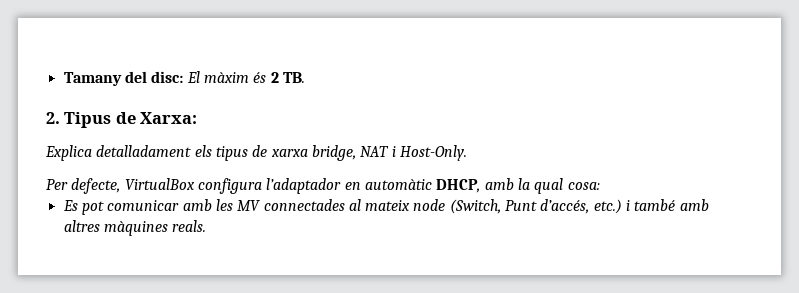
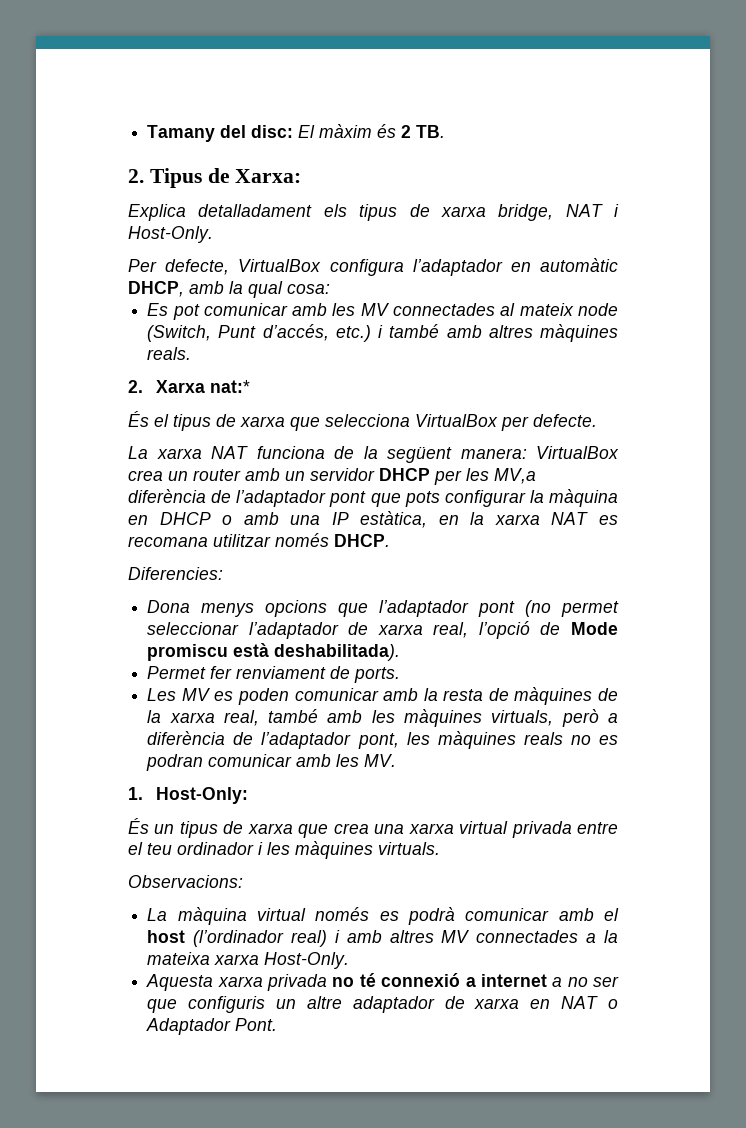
(207, 226) none -> [128,380,250,393] [128,411,597,431] [128,446,619,463] [128,468,536,485] [128,489,618,507] [128,511,619,528] [128,533,390,547] [128,567,223,580] [147,600,619,617] [147,621,618,639] [147,643,401,661] [147,666,401,683] [147,687,618,705] [147,709,618,727] [147,731,618,749] [146,754,397,771] [128,787,248,804] [128,818,618,838] [128,841,440,859] [128,875,243,888] [147,907,619,925] [147,930,618,947] [147,952,350,969] [146,973,619,991] [147,996,618,1013] [146,1018,278,1035] // 2. Xarxa nat:* // És el tipus de xarxa que selecciona VirtualBox per defecte. // La xarxa NAT funciona de la següent manera: VirtualBox crea un router amb un servidor DHCP per les MV,a diferència de l’adaptador pont que pots configurar la màquina en DHCP o amb una IP estàtica, en la xarxa NAT es recomana utilitzar només DHCP. // Diferencies: // Dona menys opcions que l’adaptador pont (no permet seleccionar l’adaptador de xarxa real, l’opció de Mode promiscu està deshabilitada). // Permet fer renviament de ports. // Les MV es poden comunicar amb la resta de màquines de la xarxa real, també amb les màquines virtuals, però a diferència de l’adaptador pont, les màquines reals no es podran comunicar amb les MV. // 1. Host-Only: // És un tipus de xarxa que crea una xarxa virtual privada entre el teu ordinador i les màquines virtuals. // Observacions: // La màquina virtual només es podrà comunicar amb el host (l’ordinador real) i amb altres MV connectades a la mateixa xarxa Host-Only. // Aquesta xarxa privada no té connexió a internet a no ser que configuris un altre adaptador de xarxa en NAT o Adaptador Pont.

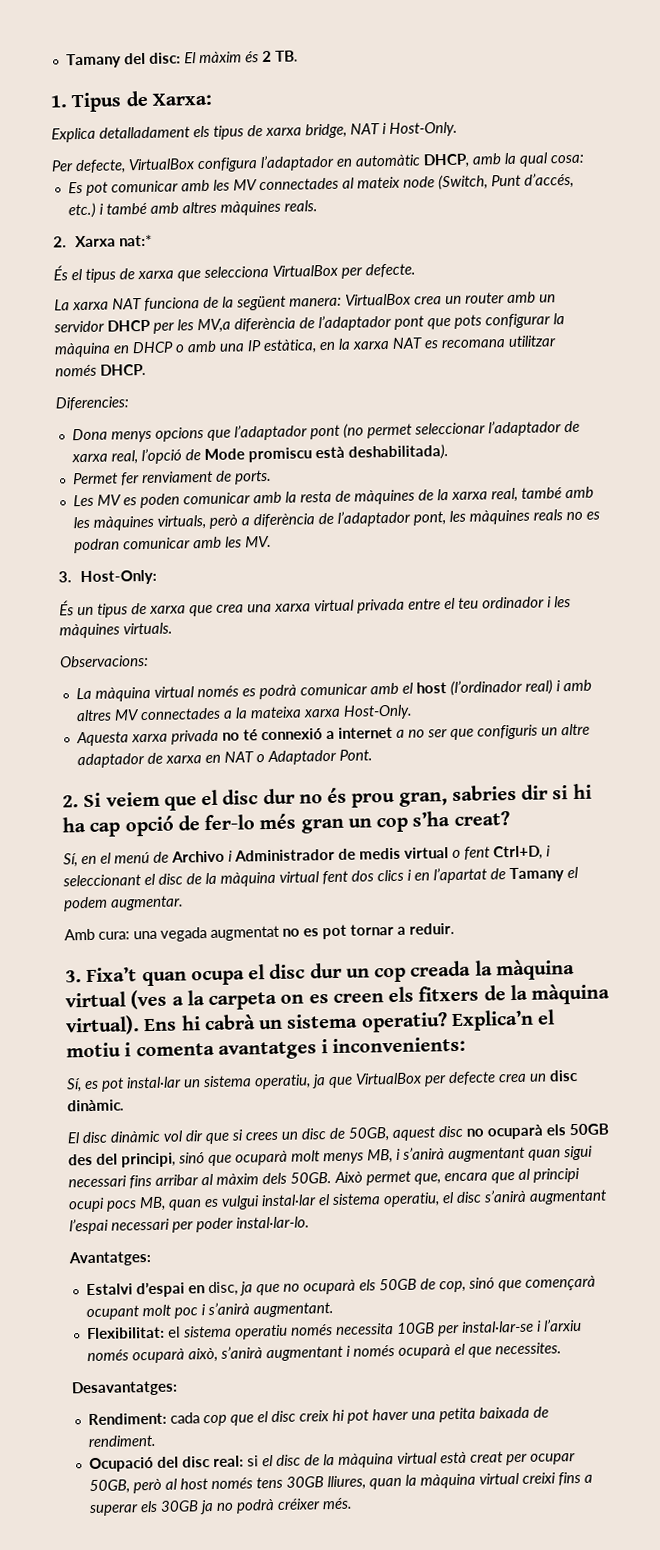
[128,169,144,183] 2. -> [50,95,68,108] 1.
[128,787,143,800] 1. -> [58,571,72,583] 3.
(278, 1024) none -> [62,783,592,811] [62,811,510,837] [63,845,551,868] [63,866,579,887] [63,895,184,912] [64,922,455,942] [65,959,575,987] [65,983,611,1011] [65,1009,556,1036] [66,1036,467,1060] [66,1069,578,1093] [67,1099,125,1112] [67,1123,609,1145] [68,1145,593,1168] [68,1167,580,1189] [68,1189,608,1213] [69,1216,310,1235] [68,1251,152,1267] [85,1275,596,1298] [85,1302,334,1321] [86,1318,582,1340] [86,1342,562,1364] [71,1380,178,1397] [87,1406,549,1427] [87,1434,156,1448] [88,1451,576,1473] [88,1471,593,1495] [88,1497,353,1517] // 2. Si veiem que el disc dur no és prou gran, sabries dir si hi ha cap opció de fer-lo més gran un cop s’ha creat? // Sí, en el menú de Archivo i Administrador de medis virtual o fent Ctrl+D, i seleccionant el disc de la màquina virtual fent dos clics i en l’apartat de Tamany el podem augmentar. // Amb cura: una vegada augmentat no es pot tornar a reduir. // 3. Fixa’t quan ocupa el disc dur un cop creada la màquina virtual (ves a la carpeta on es creen els fitxers de la màquina virtual). Ens hi cabrà un sistema operatiu? Explica’n el motiu i comenta avantatges i inconvenients: // Sí, es pot instal·lar un sistema operatiu, ja que VirtualBox per defecte crea un disc dinàmic. // El disc dinàmic vol dir que si crees un disc de 50GB, aquest disc no ocuparà els 50GB des del principi, sinó que ocuparà molt menys MB, i s’anirà augmentant quan sigui necessari fins arribar al màxim dels 50GB. Això permet que, encara que al principi ocupi pocs MB, quan es vulgui instal·lar el sistema operatiu, el disc s’anirà augmentant l’espai necessari per poder instal·lar-lo. // Avantatges: // Estalvi d’espai en disc, ja que no ocuparà els 50GB de cop, sinó que començarà ocupant molt poc i s’anirà augmentant. // Flexibilitat: el sistema operatiu només necessita 10GB per instal·lar-se i l’arxiu només ocuparà això, s’anirà augmentant i només ocuparà el que necessites. // Desavantatges: // Rendiment: cada cop que el disc creix hi pot haver una petita baixada de rendiment. // Ocupació del disc real: si el disc de la màquina virtual està creat per ocupar 50GB, però al host només tens 30GB lliures, quan la màquina virtual creixi fins a superar els 30GB ja no podrà créixer més.

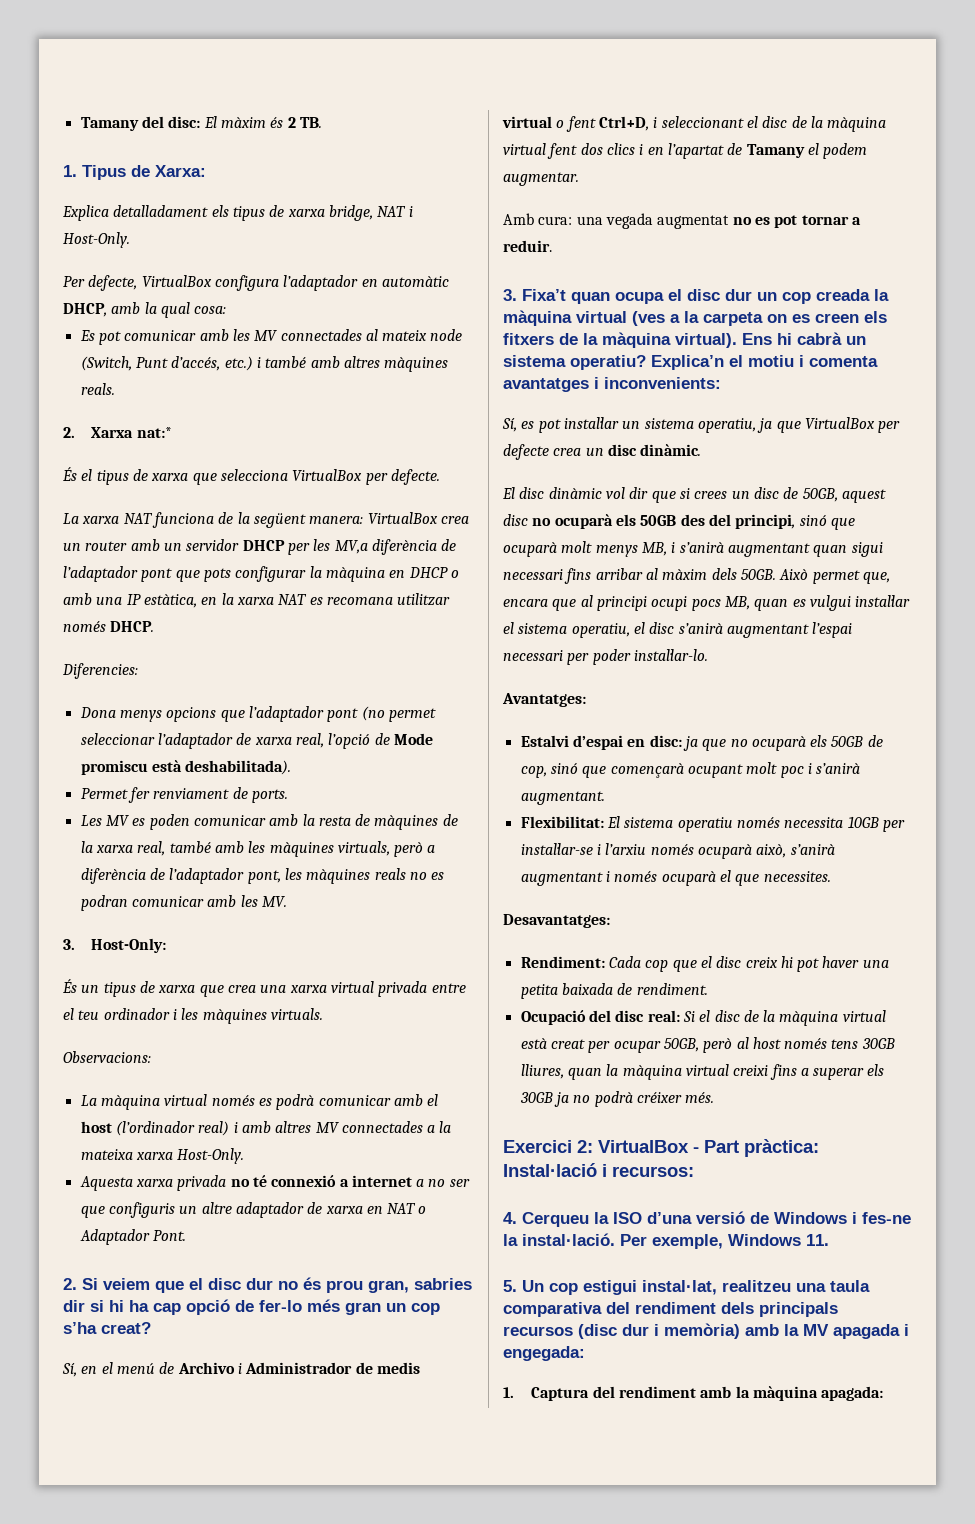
[207,1281,238,1297] disc, -> [649,735,682,747] disc:
[167,1326,181,1338] el -> [606,816,620,828] El
[169,1412,200,1424] cada -> [608,956,641,968] Cada
[246,1455,259,1467] si -> [682,1011,695,1022] Si
(353, 1503) none -> [503,1139,819,1157] [503,1163,694,1177] [503,1211,911,1227] [503,1233,829,1249] [503,1280,870,1295] [503,1302,838,1317] [503,1323,909,1339] [503,1346,585,1361] [503,1386,884,1401] // Exercici 2: VirtualBox - Part pràctica: Instal·lació i recursos: // 4. Cerqueu la ISO d’una versió de Windows i fes-ne la instal·lació. Per exemple, Windows 11. // 5. Un cop estigui instal·lat, realitzeu una taula comparativa del rendiment dels principals recursos (disc dur i memòria) amb la MV apagada i engegada: // 1. Captura del rendiment amb la màquina apagada:

